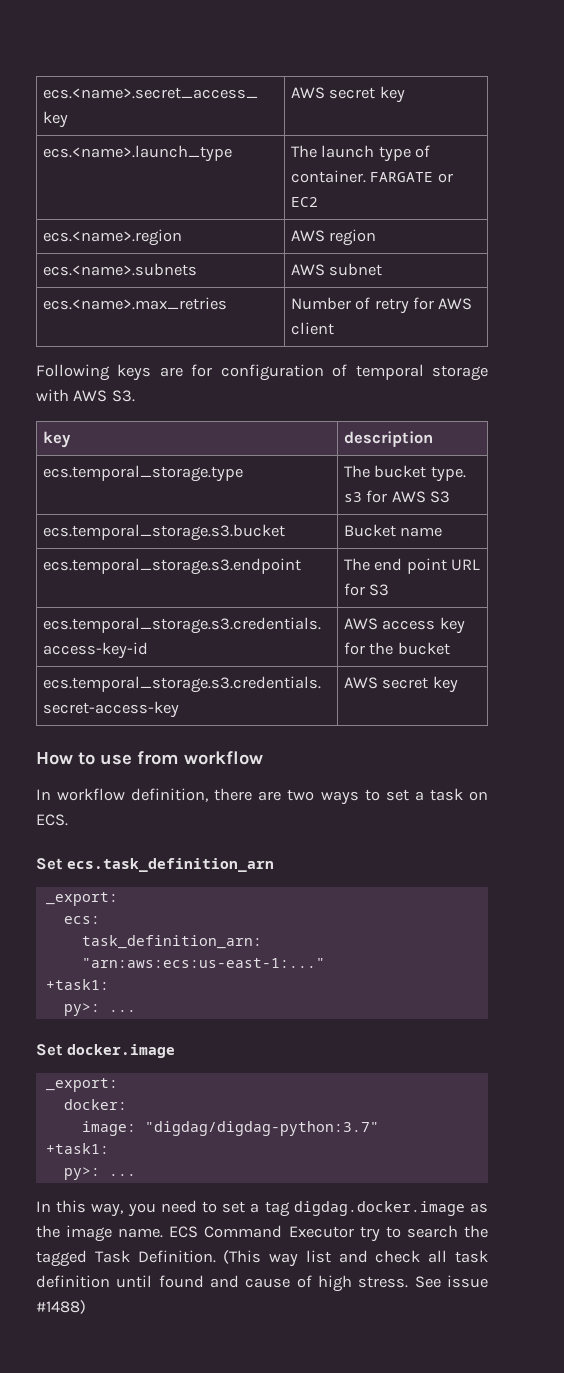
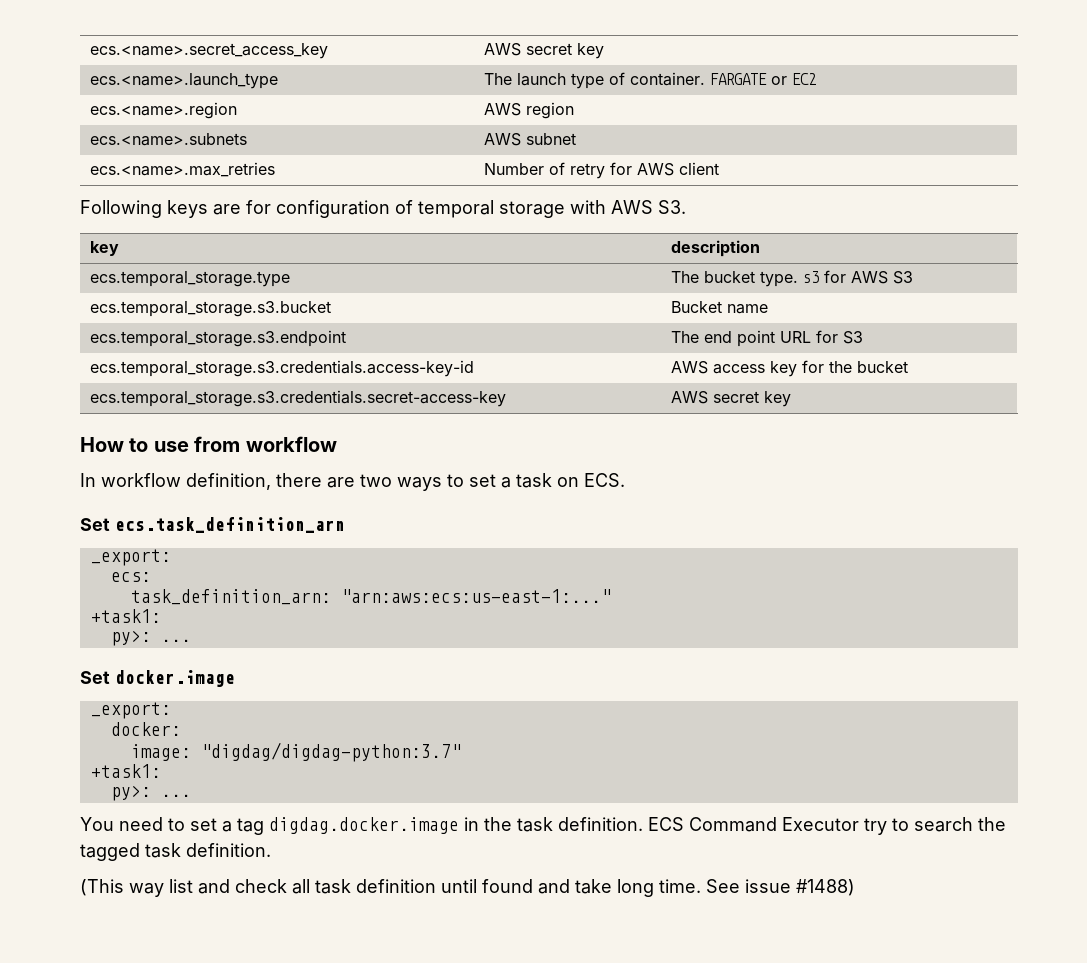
[36,1200,156,1217] In this way, you -> [80,817,114,831] You
[469,1203,488,1213] [36,1225,164,1242] as the image name. -> [464,817,643,832] in the task definition.
[94,1250,216,1263] Task Definition. -> [145,843,271,858] task definition. //
[245,1275,409,1292] cause of high stress. -> [575,879,701,897] take long time.

